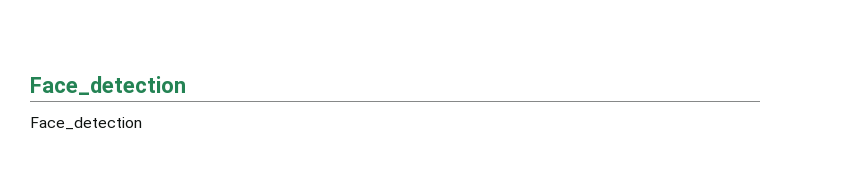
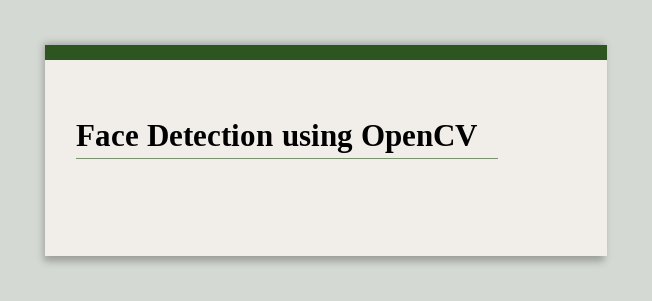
[30,76,186,95] [30,117,142,130] Face_detection // Face_detection -> [76,124,479,153] Face Detection using OpenCV

